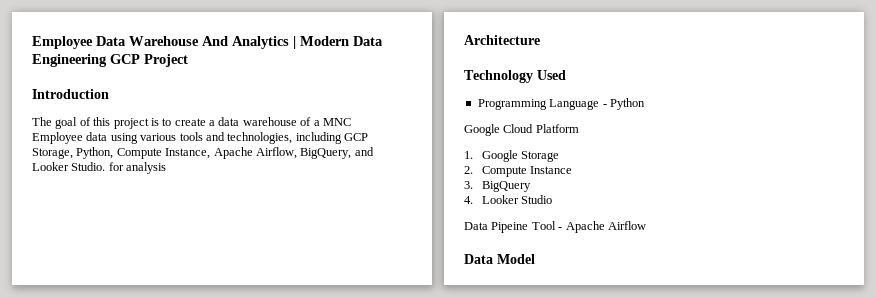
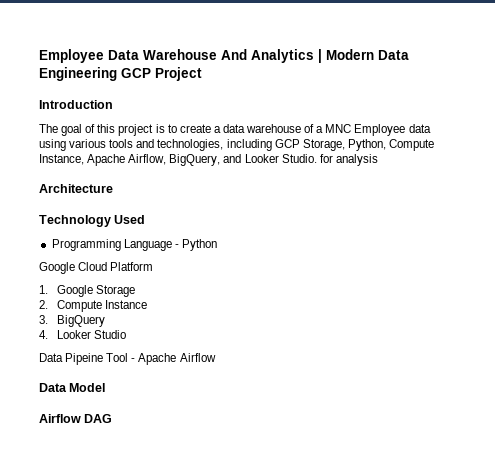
(535, 259) none -> [39,414,113,423] // Airflow DAG

